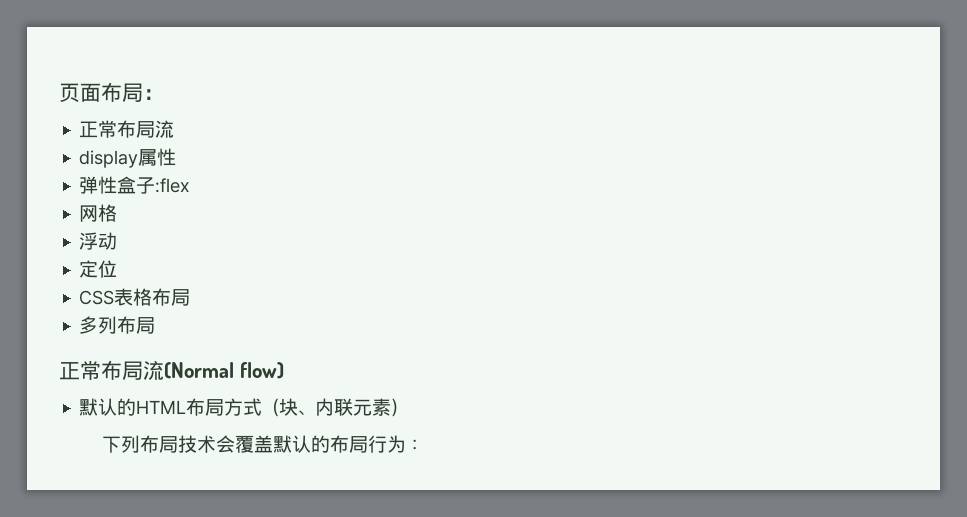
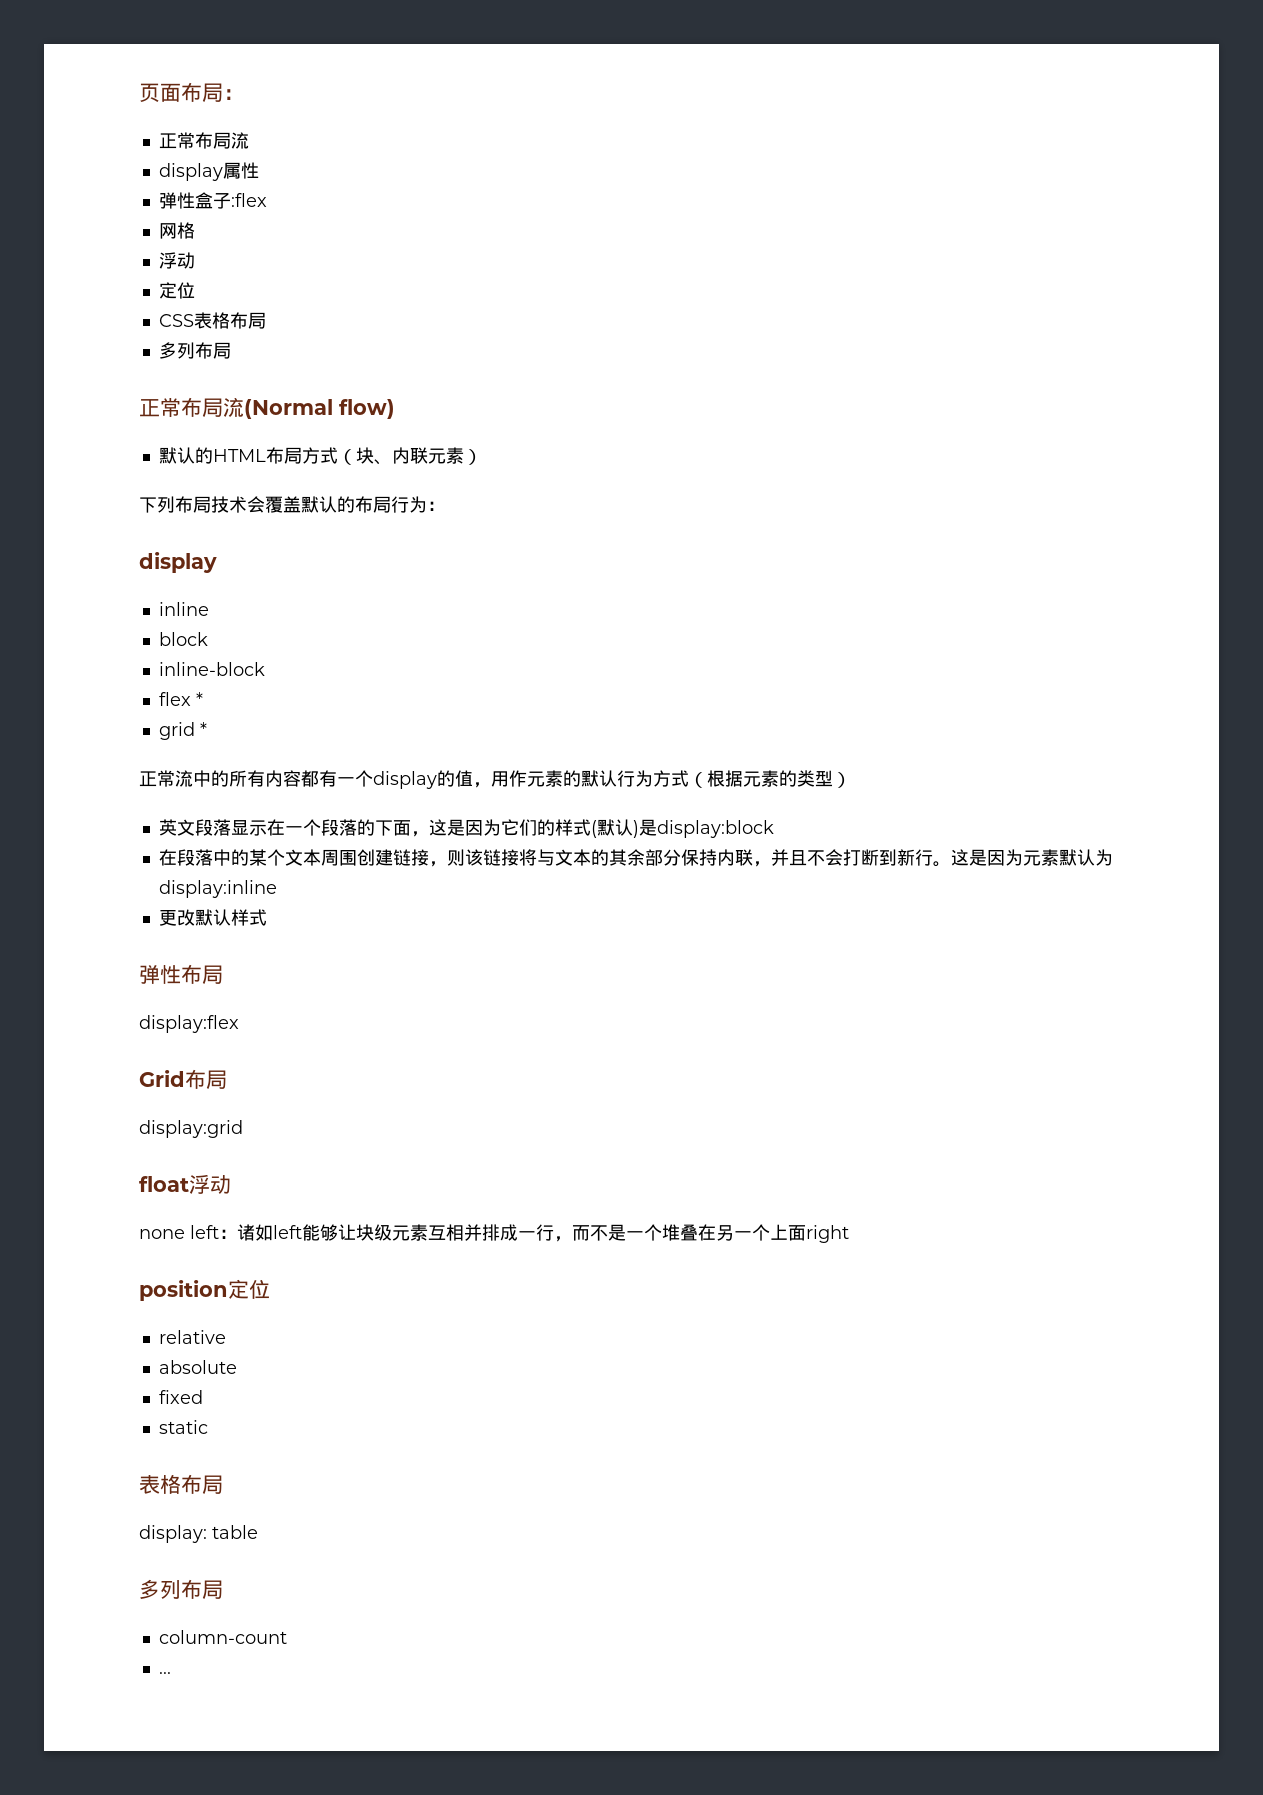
(423, 445) none -> [139,552,217,573] [158,602,209,616] [158,632,208,646] [158,662,265,676] [158,692,203,706] [158,722,207,740] [139,770,851,789] [158,819,774,838] [158,849,1113,867] [158,880,277,898] [158,909,267,926] [139,964,223,984] [139,1015,239,1033] [139,1069,227,1089] [139,1120,243,1138] [139,1174,231,1194] [139,1224,849,1243] [139,1279,270,1301] [158,1330,226,1344] [158,1360,237,1374] [158,1390,203,1404] [158,1420,208,1434] [139,1474,223,1494] [139,1525,258,1543] [139,1579,223,1599] [158,1630,287,1644] [158,1672,171,1674] // display // inline // block // inline-block // flex * // grid * // 正常流中的所有内容都有一个display的值，用作元素的默认行为方式（根据元素的类型） // 英文段落显示在一个段落的下面，这是因为它们的样式(默认)是display:block // 在段落中的某个文本周围创建链接，则该链接将与文本的其余部分保持内联，并且不会打断到新行。这是因为元素默认为display:inline // 更改默认样式 // 弹性布局 // display:flex // Grid布局 // display:grid // float浮动 // none left：诸如left能够让块级元素互相并排成一行，而不是一个堆叠在另一个上面right // position定位 // relative // absolute // fixed // static // 表格布局 // display: table // 多列布局 // column-count // ...

